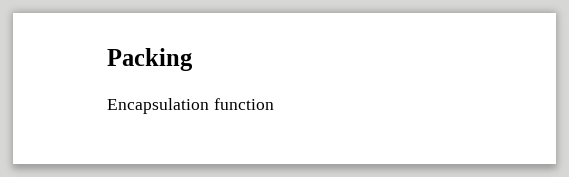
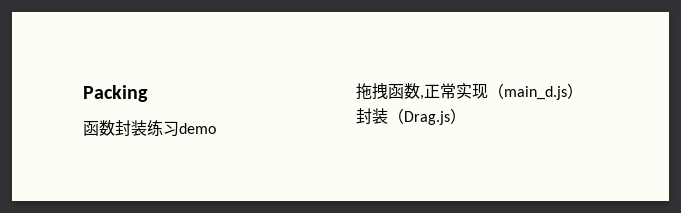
[107,98,274,114] Encapsulation function -> [83,120,216,137] [356,83,583,100] [356,108,466,125] 函数封装练习demo // 拖拽函数,正常实现（main_d.js）封装（Drag.js）

